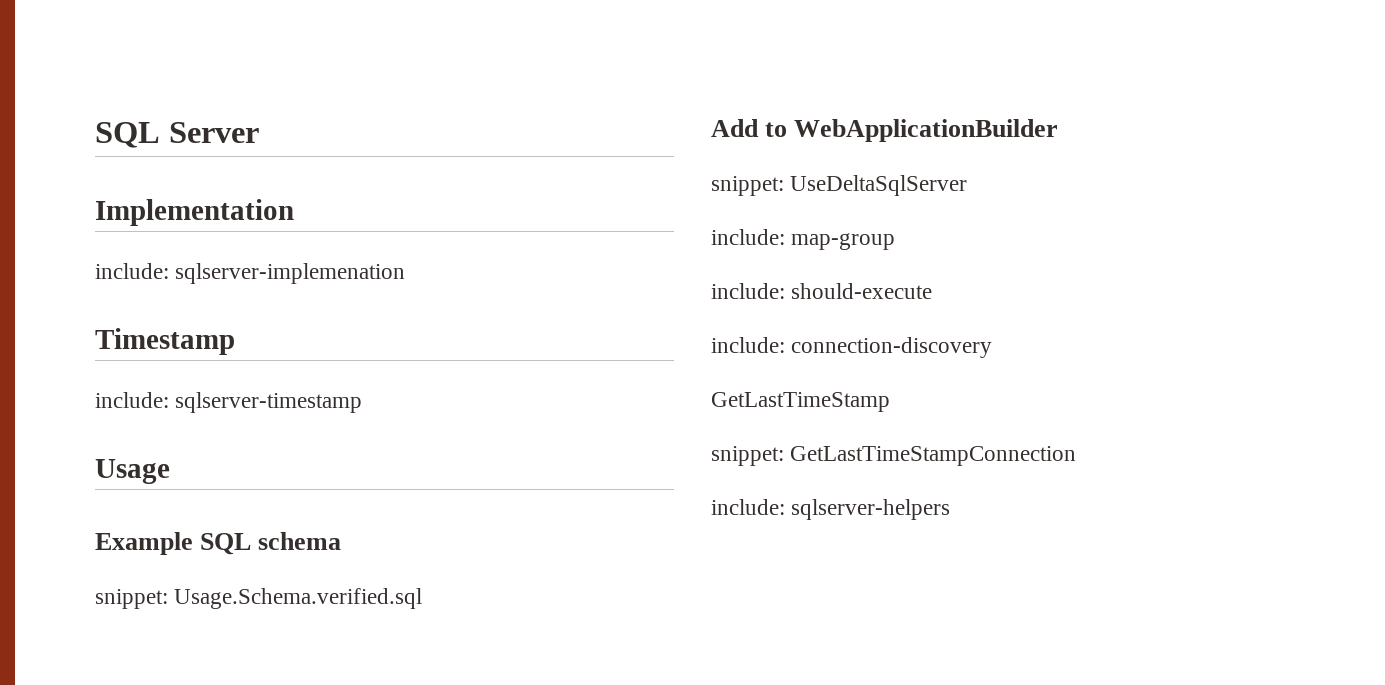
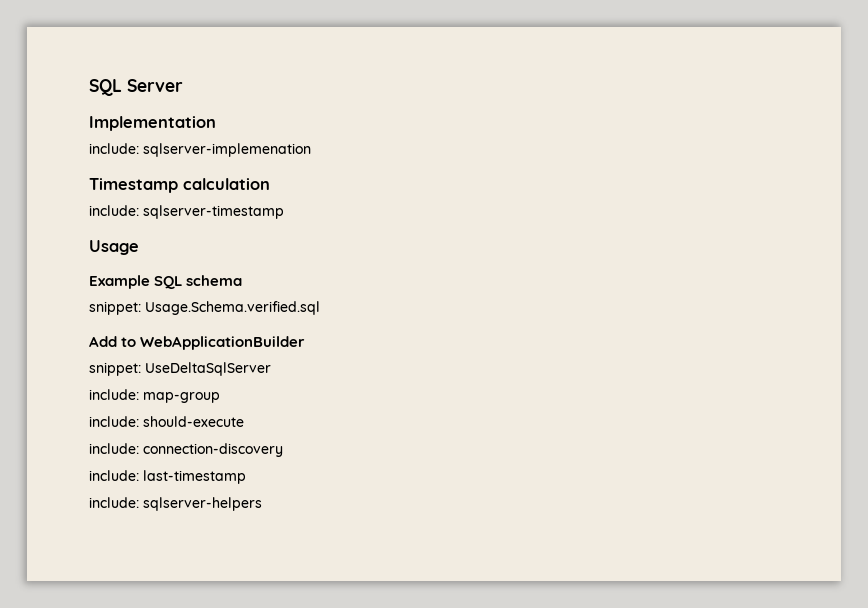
(235, 341) none -> [183,178,270,190] calculation
[711,392,890,412] [711,446,1077,466] GetLastTimeStamp // snippet: GetLastTimeStampConnection -> [89,470,246,484] include: last-timestamp

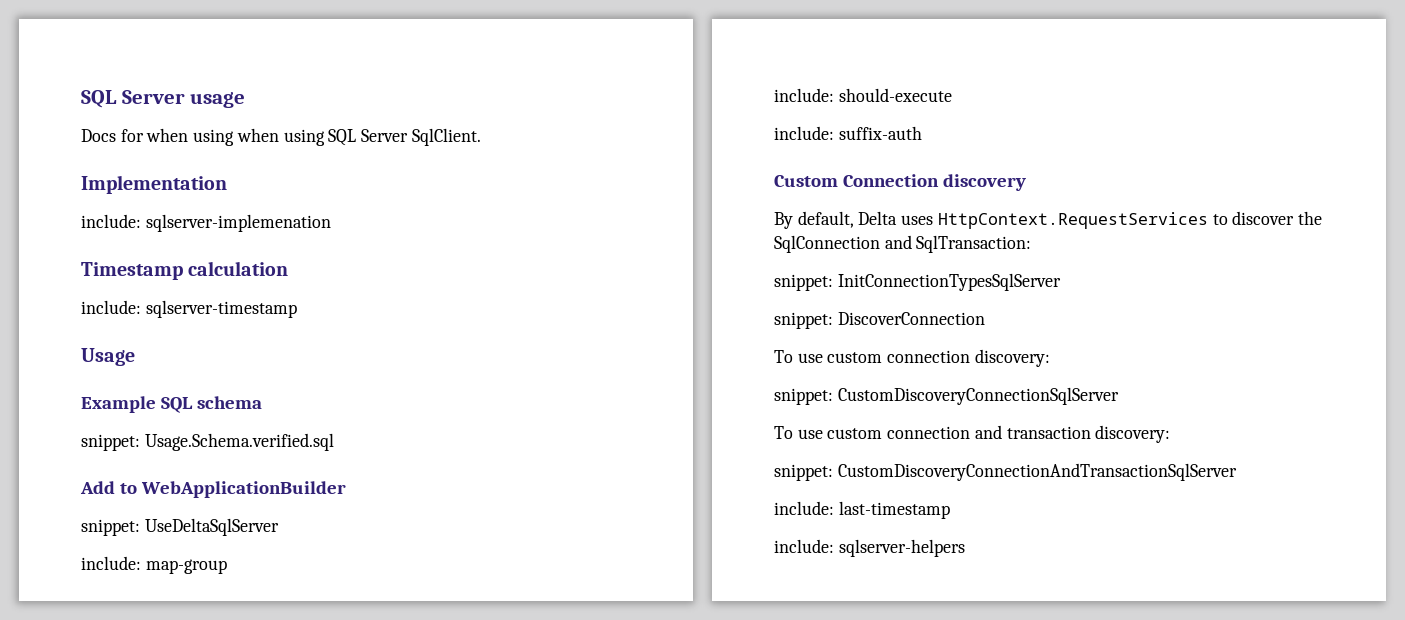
[89,79,183,96] SQL Server -> [81,90,246,108] [81,128,481,146] SQL Server usage // Docs for when using when using SQL Server SqlClient.
[143,443,283,457] connection-discovery -> [838,126,922,140] [774,174,1026,191] [774,211,1323,229] [774,235,1032,253] [774,273,1061,291] [774,312,985,329] [774,349,1050,367] [774,387,1119,405] [774,425,1171,443] [774,463,1237,481] suffix-auth // Custom Connection discovery // By default, Delta uses HttpContext.RequestServices to discover the SqlConnection and SqlTransaction: // snippet: InitConnectionTypesSqlServer // snippet: DiscoverConnection // To use custom connection discovery: // snippet: CustomDiscoveryConnectionSqlServer // To use custom connection and transaction discovery: // snippet: CustomDiscoveryConnectionAndTransactionSqlServer

